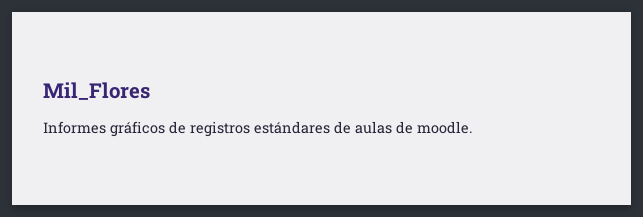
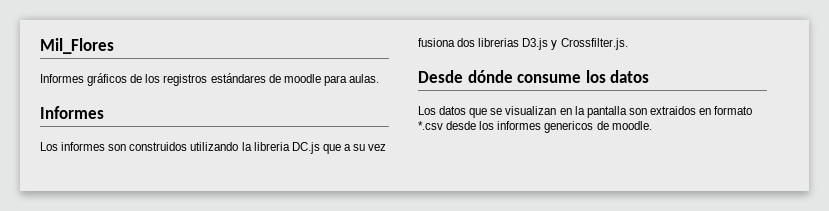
(186, 127) none -> [145,74,161,83] los
[355,121,392,134] aulas -> [283,74,379,86] [40,106,104,119] [40,142,387,154] [418,38,628,50] [418,70,650,83] [418,106,753,118] [418,121,594,133] moodle para aulas. // Informes // Los informes son construidos utilizando la libreria DC.js que a su vez fusiona dos librerias D3.js y Crossfilter.js. // Desde dónde consume los datos // Los datos que se visualizan en la pantalla son extraidos en formato *.csv desde los informes genericos

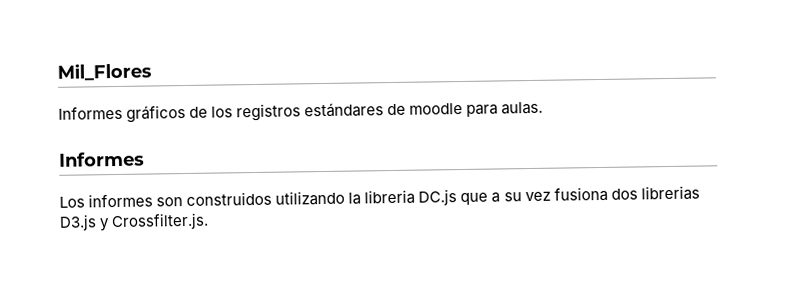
[418,70,650,83] [418,106,753,118] [418,121,652,133] // Desde dónde consume los datos // Los datos que se visualizan en la pantalla son extraidos en formato *.csv desde los informes genericos de moodle. -> (210, 221) none

